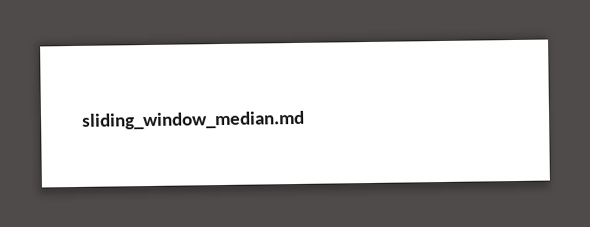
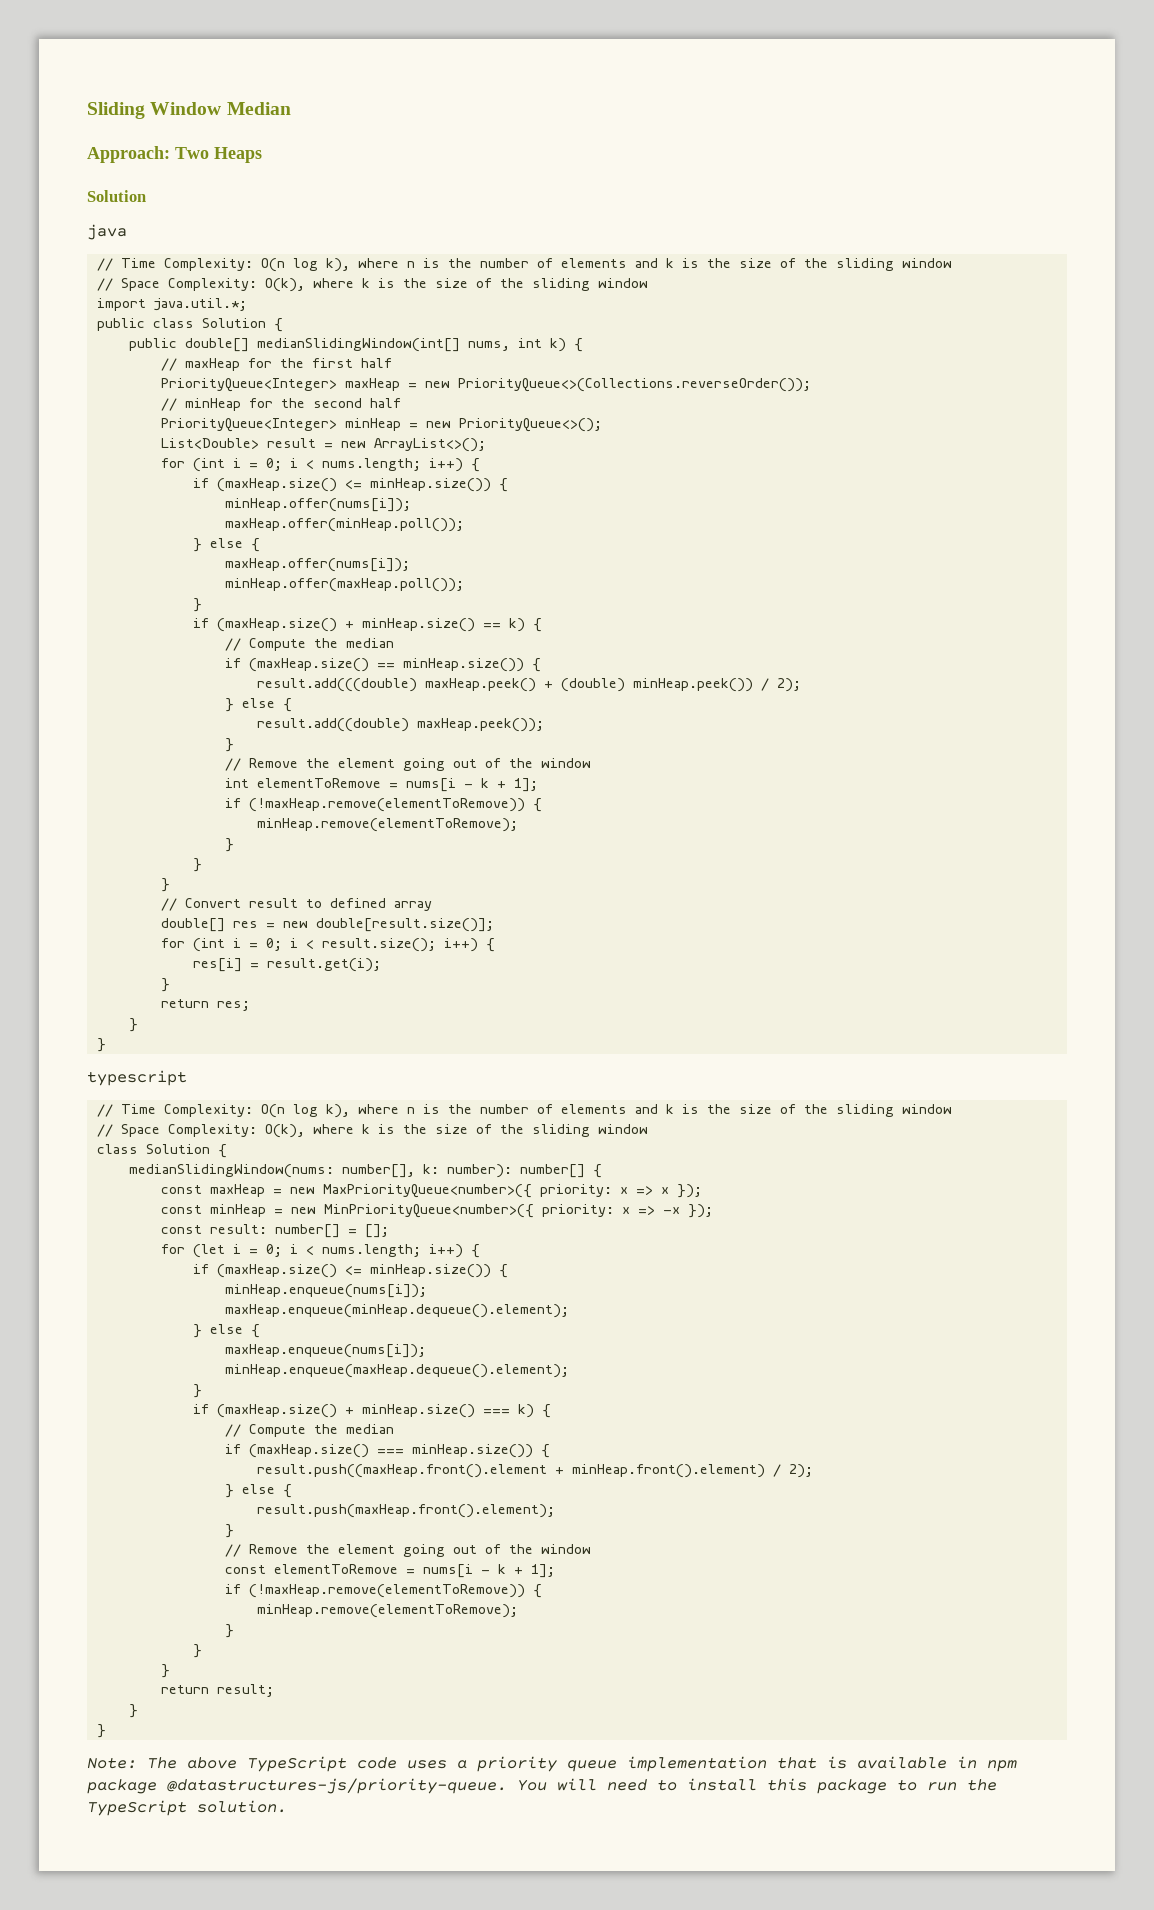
[81,110,305,130] sliding_window_median.md -> [87,102,291,119] [87,146,262,163] [87,190,146,202] [87,224,127,240] [97,258,953,272] [97,278,649,292] [97,298,248,311] [97,318,284,332] [129,338,584,352] [161,358,393,371] [161,378,812,392] [161,398,402,411] [161,418,603,432] [161,438,487,452] [161,458,481,472] [193,478,509,492] [225,498,412,512] [225,518,465,532] [193,538,261,552] [225,558,411,572] [225,578,465,592] [193,598,203,612] [193,618,543,632] [225,638,395,651] [225,658,542,672] [257,678,802,692] [225,698,293,712] [257,718,545,732] [225,738,235,752] [225,758,592,771] [225,778,539,792] [225,798,543,812] [257,818,519,832] [225,838,235,852] [193,858,203,872] [161,878,171,892] [161,898,433,911] [161,918,495,932] [161,938,496,952] [193,958,382,972] [161,978,171,992] [161,999,251,1011] [129,1018,139,1032] [97,1038,107,1052] [87,1070,187,1086] [97,1104,953,1118] [97,1124,649,1138] [97,1144,228,1158] [129,1164,603,1178] [161,1184,703,1198] [161,1204,714,1218] [161,1224,390,1238] [161,1244,481,1258] [193,1264,509,1278] [225,1284,428,1298] [225,1304,570,1318] [193,1324,261,1338] [225,1344,427,1358] [225,1364,570,1378] [193,1384,203,1398] [193,1404,552,1418] [225,1424,395,1437] [225,1444,551,1458] [257,1464,814,1478] [225,1484,293,1498] [257,1504,556,1518] [225,1524,235,1538] [225,1544,592,1557] [225,1564,556,1578] [225,1584,543,1598] [257,1604,519,1618] [225,1624,235,1638] [193,1644,203,1658] [161,1664,171,1678] [161,1684,275,1697] [129,1704,139,1718] [97,1724,107,1738] [87,1756,1017,1772] [87,1778,997,1794] [87,1800,287,1816] Sliding Window Median // Approach: Two Heaps // Solution // java // // Time Complexity: O(n log k), where n is the number of elements and k is the size of the sliding window // // Space Complexity: O(k), where k is the size of the sliding window // import java.util.*; // public class Solution { // public double[] medianSlidingWindow(int[] nums, int k) { // // maxHeap for the first half // PriorityQueue<Integer> maxHeap = new PriorityQueue<>(Collections.reverseOrder()); // // minHeap for the second half // PriorityQueue<Integer> minHeap = new PriorityQueue<>(); // List<Double> result = new ArrayList<>(); // for (int i = 0; i < nums.length; i++) { // if (maxHeap.size() <= minHeap.size()) { // minHeap.offer(nums[i]); // maxHeap.offer(minHeap.poll()); // } else { // maxHeap.offer(nums[i]); // minHeap.offer(maxHeap.poll()); // } // if (maxHeap.size() + minHeap.size() == k) { // // Compute the median // if (maxHeap.size() == minHeap.size()) { // result.add(((double) maxHeap.peek() + (double) minHeap.peek()) / 2); // } else { // result.add((double) maxHeap.peek()); // } // // Remove the element going out of the window // int elementToRemove = nums[i - k + 1]; // if (!maxHeap.remove(elementToRemove)) { // minHeap.remove(elementToRemove); // } // } // } // // Convert result to defined array // double[] res = new double[result.size()]; // for (int i = 0; i < result.size(); i++) { // res[i] = result.get(i); // } // return res; // } // } // typescript // // Time Complexity: O(n log k), where n is the number of elements and k is the size of the sliding window // // Space Complexity: O(k), where k is the size of the sliding window // class Solution { // medianSlidingWindow(nums: number[], k: number): number[] { // const maxHeap = new MaxPriorityQueue<number>({ priority: x => x }); // const minHeap = new MinPriorityQueue<number>({ priority: x => -x }); // const result: number[] = []; // for (let i = 0; i < nums.length; i++) { // if (maxHeap.size() <= minHeap.size()) { // minHeap.enqueue(nums[i]); // maxHeap.enqueue(minHeap.dequeue().element); // } else { // maxHeap.enqueue(nums[i]); // minHeap.enqueue(maxHeap.dequeue().element); // } // if (maxHeap.size() + minHeap.size() === k) { // // Compute the median // if (maxHeap.size() === minHeap.size()) { // result.push((maxHeap.front().element + minHeap.front().element) / 2); // } else { // result.push(maxHeap.front().element); // } // // Remove the element going out of the window // const elementToRemove = nums[i - k + 1]; // if (!maxHeap.remove(elementToRemove)) { // minHeap.remove(elementToRemove); // } // } // } // return result; // } // } // Note: The above TypeScript code uses a priority queue implementation that is available in npm package @datastructures-js/priority-queue. You will need to install this package to run the TypeScript solution.

